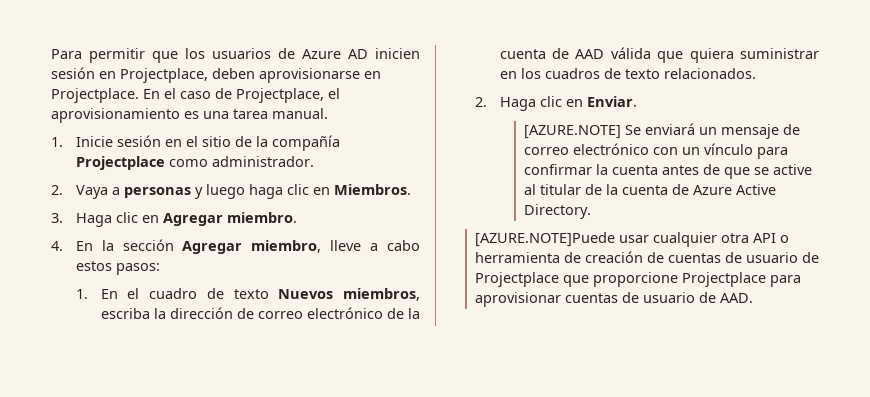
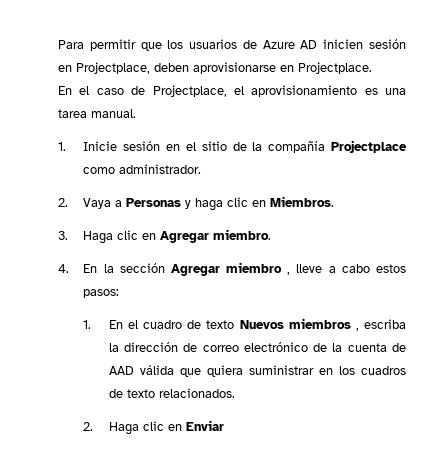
(139, 95) none -> (372, 68) //
[123,184,245,199] personas y luego -> [126,198,192,209] Personas y
[251,240,322,253] miembro, -> [226,262,291,275] miembro ,
[343,288,421,301] miembros, -> [288,318,359,331] miembros ,
[586,96,637,107] [524,123,801,139] [524,143,789,159] [524,164,813,179] [524,184,777,195] [524,204,592,219] [474,232,789,247] [474,251,819,263] [474,272,801,287] [474,292,753,307] Enviar. // [AZURE.NOTE] Se enviará un mensaje de correo electrónico con un vínculo para confirmar la cuenta antes de que se active al titular de la cuenta de Azure Active Directory. // [AZURE.NOTE]Puede usar cualquier otra API o herramienta de creación de cuentas de usuario de Projectplace que proporcione Projectplace para aprovisionar cuentas de usuario de AAD. -> [185,420,224,431] Enviar

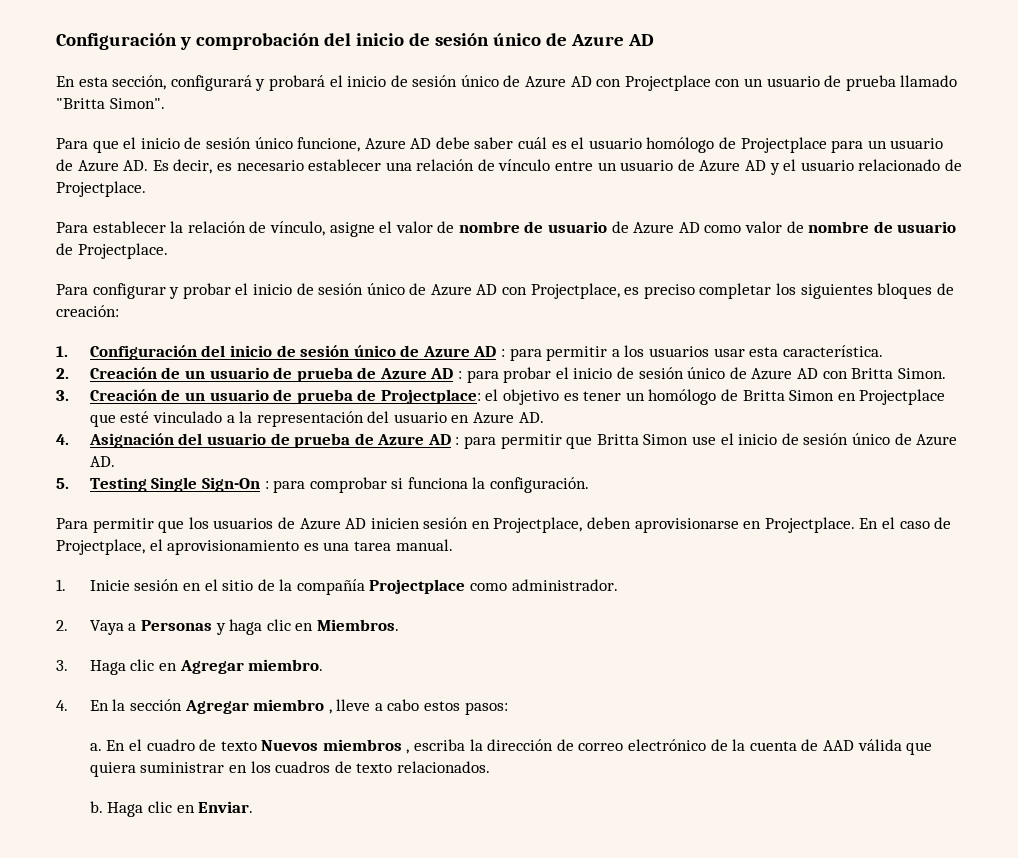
(58, 44) none -> [56,33,654,50] [56,75,958,91] [56,98,165,109] [56,137,944,153] [56,159,962,175] [56,181,146,197] [56,221,957,237] [56,243,168,259] [56,283,954,299] [56,305,119,317] [56,345,883,361] [56,367,946,383] [56,389,946,405] [89,411,544,427] [56,433,958,449] [89,456,115,467] [56,477,590,493] Configuración y comprobación del inicio de sesión único de Azure AD // En esta sección, configurará y probará el inicio de sesión único de Azure AD con Projectplace con un usuario de prueba llamado "Britta Simon". // Para que el inicio de sesión único funcione, Azure AD debe saber cuál es el usuario homólogo de Projectplace para un usuario de Azure AD. Es decir, es necesario establecer una relación de vínculo entre un usuario de Azure AD y el usuario relacionado de Projectplace. // Para establecer la relación de vínculo, asigne el valor de nombre de usuario de Azure AD como valor de nombre de usuario de Projectplace. // Para configurar y probar el inicio de sesión único de Azure AD con Projectplace, es preciso completar los siguientes bloques de creación: // 1. Configuración del inicio de sesión único de Azure AD : para permitir a los usuarios usar esta característica. // 2. Creación de un usuario de prueba de Azure AD : para probar el inicio de sesión único de Azure AD con Britta Simon. // 3. Creación de un usuario de prueba de Projectplace: el objetivo es tener un homólogo de Britta Simon en Projectplace que esté vinculado a la representación del usuario en Azure AD. // 4. Asignación del usuario de prueba de Azure AD : para permitir que Britta Simon use el inicio de sesión único de Azure AD. // 5. Testing Single Sign-On : para comprobar si funciona la configuración. //
(372, 68) // -> (855, 525) none
[83,320,92,329] 1. -> [89,743,102,751] a.
[83,420,224,435] 2. Haga clic en Enviar -> [89,801,254,817] b. Haga clic en Enviar.

